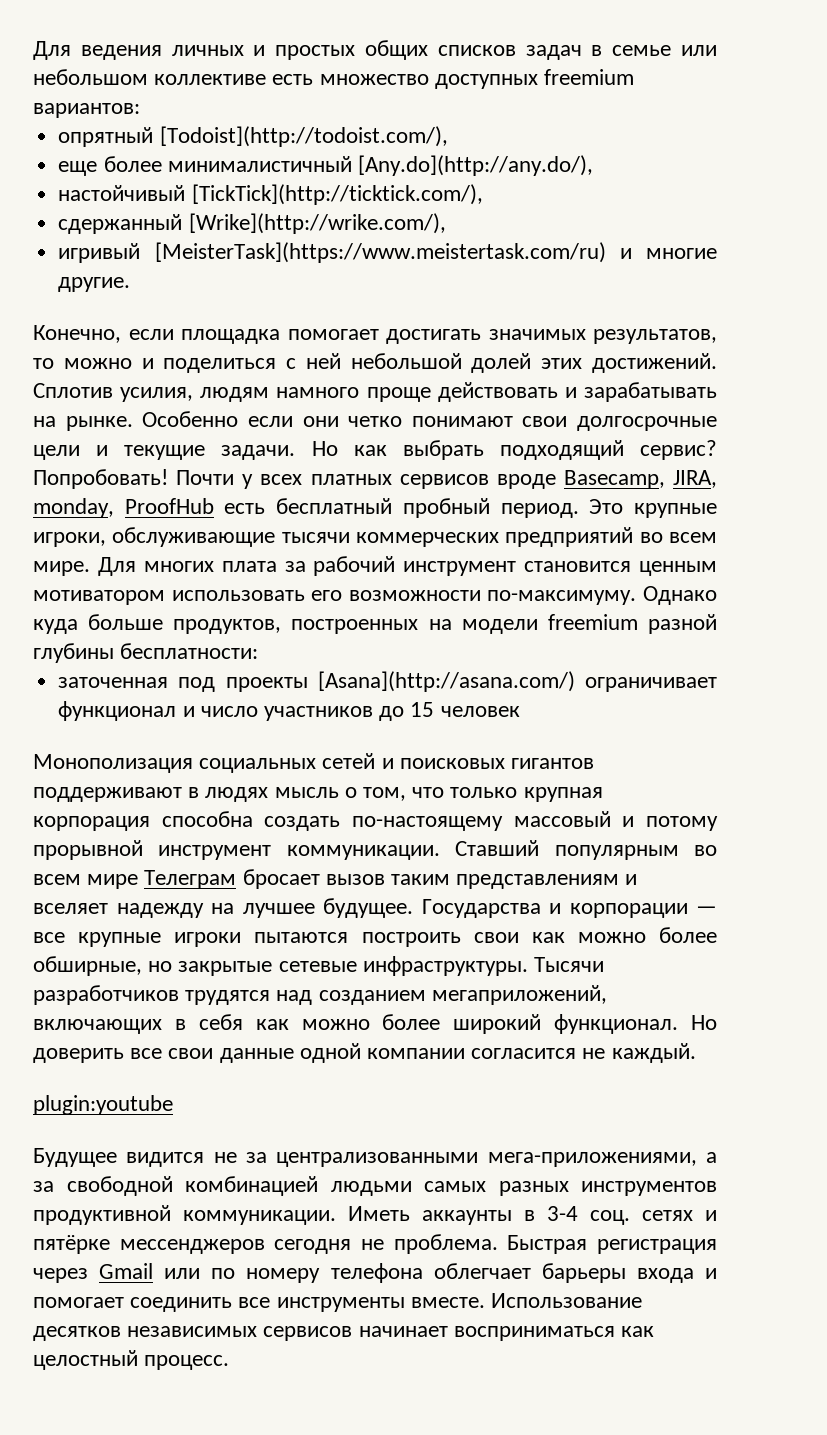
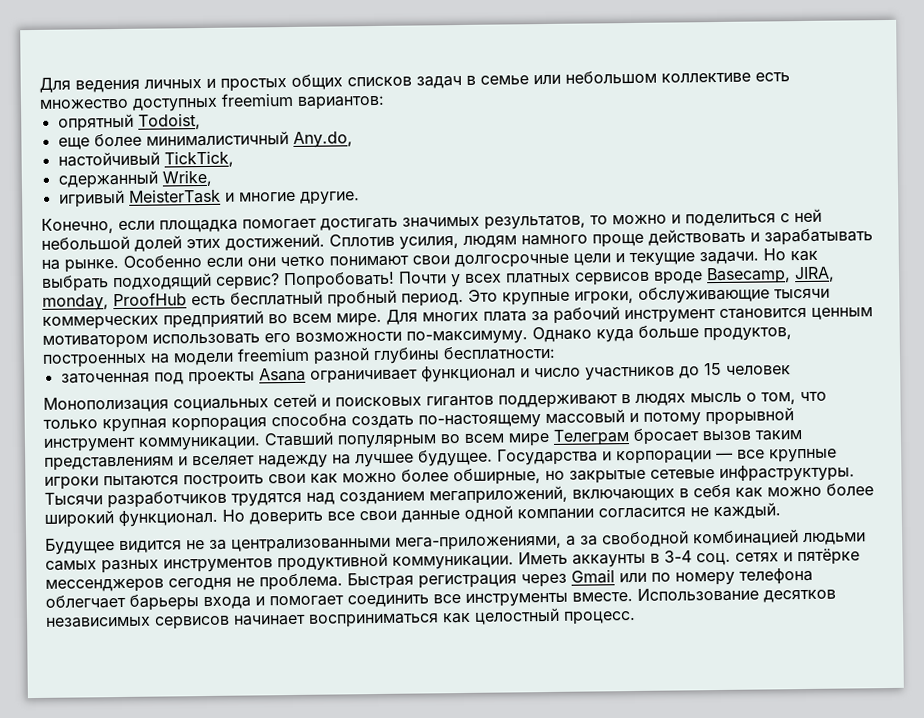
[159,126,448,147] [Todoist](http://todoist.com/), -> [137,113,201,130] Todoist,
[357,155,593,176] [Any.do](http://any.do/), -> [292,131,353,148] Any.do,
[191,184,483,205] [TickTick](http://ticktick.com/), -> [163,150,234,168] TickTick,
[188,213,446,234] [Wrike](http://wrike.com/), -> [161,169,212,187] Wrike,
[154,242,606,263] [MeisterTask](https://www.meistertask.com/ru) -> [127,188,221,204] MeisterTask
[317,671,575,692] [Asana](http://asana.com/) -> [258,367,306,382] Asana
[33,1095,173,1115] // plugin:youtube -> (781, 511) none

